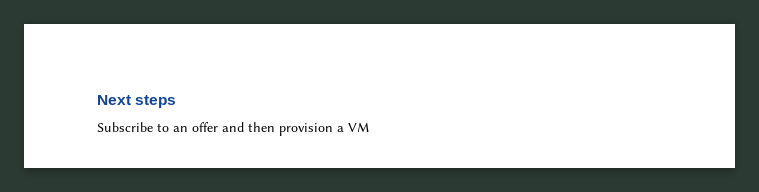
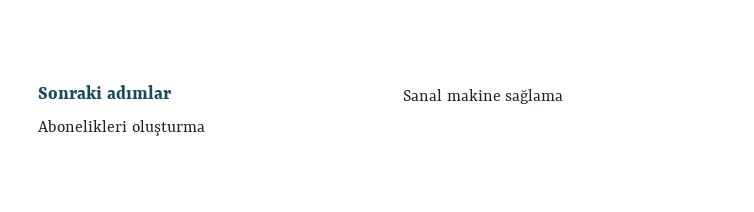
[97,95,177,108] [97,122,369,136] Next steps // Subscribe to an offer and then provision a VM -> [38,85,172,99] [38,120,205,136] [403,89,564,104] Sonraki adımlar // Abonelikleri oluşturma // Sanal makine sağlama

